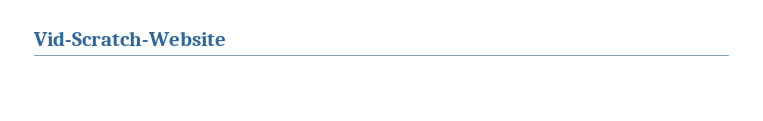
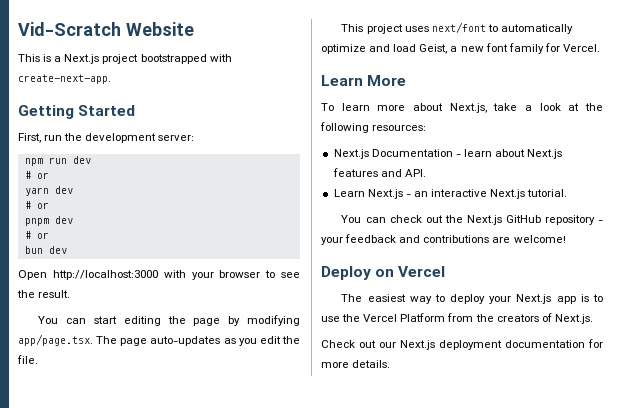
[33,31,226,46] Vid-Scratch-Website -> [18,22,194,36] [18,54,232,64] [18,74,111,84] [18,105,136,119] [18,133,195,143] [24,156,91,166] [24,171,49,179] [24,186,73,196] [24,201,49,209] [24,216,73,226] [24,231,49,239] [24,246,67,254] [18,270,301,280] [17,290,71,298] [38,315,300,326] [18,334,300,346] [17,355,38,364] [341,22,573,34] [321,43,600,54] [321,75,407,86] [321,103,603,113] [320,122,427,133] [333,149,563,159] [332,168,426,177] [333,189,568,199] [341,215,603,225] [321,234,566,245] [321,266,446,280] [341,294,603,304] [321,313,593,324] [321,339,603,350] [321,360,391,368] Vid-Scratch Website // This is a Next.js project bootstrapped with create-next-app. // Getting Started // First, run the development server: // npm run dev // # or // yarn dev // # or // pnpm dev // # or // bun dev // Open http://localhost:3000 with your browser to see the result. // You can start editing the page by modifying app/page.tsx. The page auto-updates as you edit the file. // This project uses next/font to automatically optimize and load Geist, a new font family for Vercel. // Learn More // To learn more about Next.js, take a look at the following resources: // Next.js Documentation - learn about Next.js features and API. // Learn Next.js - an interactive Next.js tutorial. // You can check out the Next.js GitHub repository - your feedback and contributions are welcome! // Deploy on Vercel // The easiest way to deploy your Next.js app is to use the Vercel Platform from the creators of Next.js. // Check out our Next.js deployment documentation for more details.

